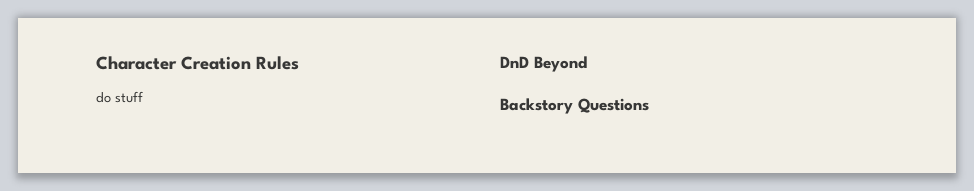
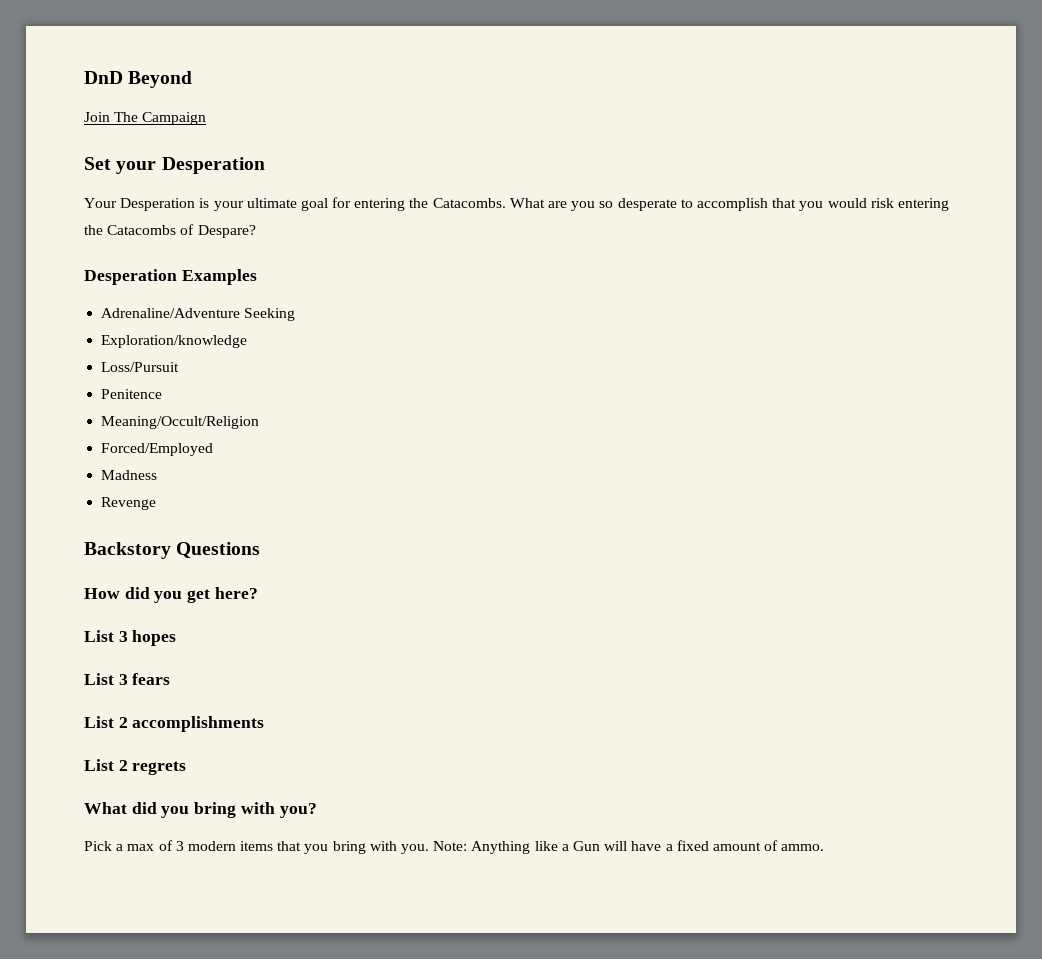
[96,56,299,70] [96,91,143,103] [500,56,587,72] [500,98,649,114] Character Creation Rules // do stuff // DnD Beyond // Backstory Questions -> [84,71,193,88] [84,112,207,125] [84,157,265,174] [84,197,949,211] [84,224,256,238] [84,269,257,285] [101,308,296,321] [101,335,248,348] [101,362,180,372] [101,389,163,399] [101,416,260,429] [101,443,214,456] [101,470,158,480] [101,497,157,510] [84,542,261,559] [84,587,258,603] [84,630,177,646] [84,673,171,685] [84,716,265,732] [84,759,187,775] [84,802,317,818] [84,840,825,854] DnD Beyond // Join The Campaign // Set your Desperation // Your Desperation is your ultimate goal for entering the Catacombs. What are you so desperate to accomplish that you would risk entering the Catacombs of Despare? // Desperation Examples // Adrenaline/Adventure Seeking // Exploration/knowledge // Loss/Pursuit // Penitence // Meaning/Occult/Religion // Forced/Employed // Madness // Revenge // Backstory Questions // How did you get here? // List 3 hopes // List 3 fears // List 2 accomplishments // List 2 regrets // What did you bring with you? // Pick a max of 3 modern items that you bring with you. Note: Anything like a Gun will have a fixed amount of ammo.

